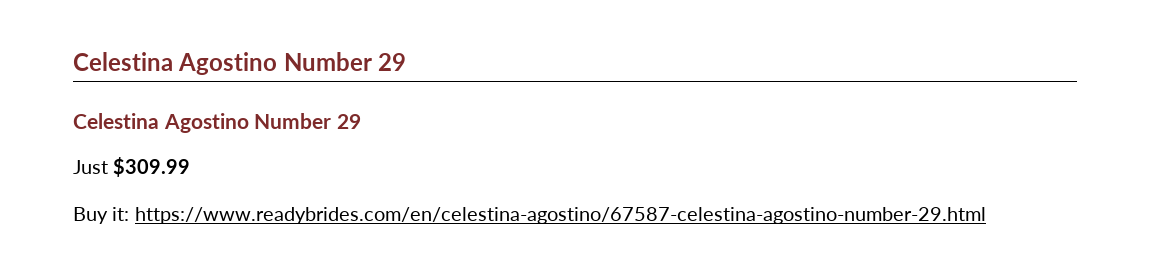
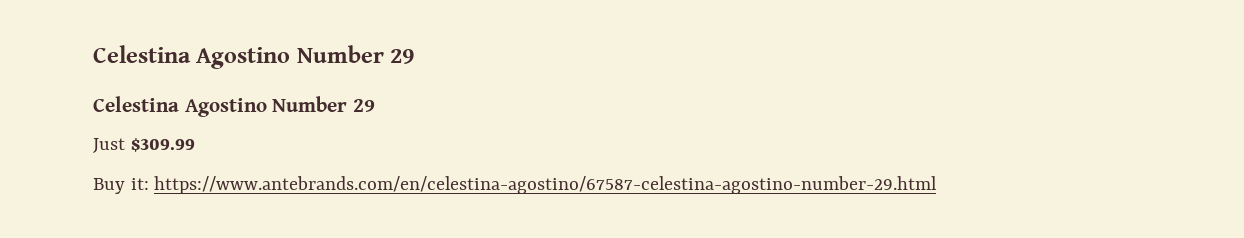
[134,207,986,224] https://www.readybrides.com/en/celestina-agostino/67587-celestina-agostino-number-29.html -> [154,176,938,194] https://www.antebrands.com/en/celestina-agostino/67587-celestina-agostino-number-29.html

